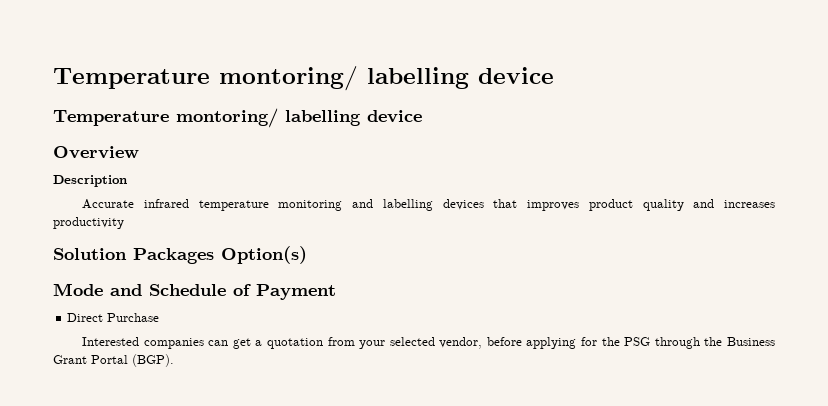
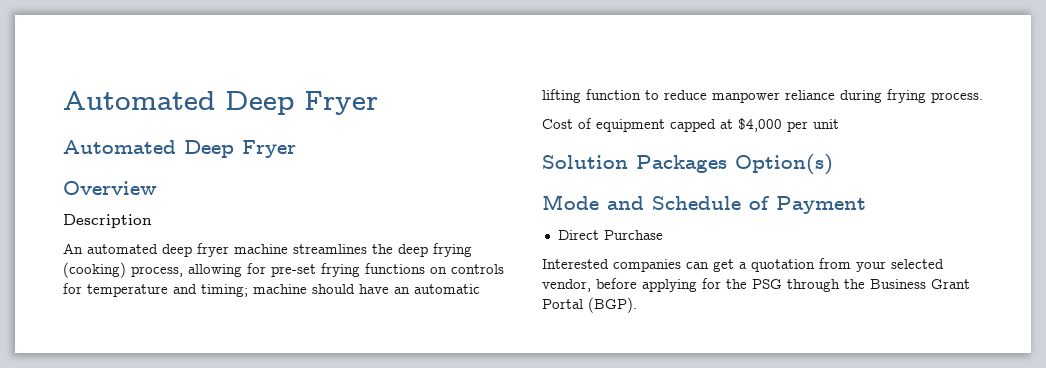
[53,66,554,91] [53,108,422,128] [53,146,139,159] [53,175,127,187] [82,199,776,211] [53,217,124,229] Temperature montoring/ labelling device // Temperature montoring/ labelling device // Overview // Description // Accurate infrared temperature monitoring and labelling devices that improves product quality and increases productivity -> [63,91,378,115] [63,140,296,158] [63,181,157,195] [63,214,152,228] [63,243,472,257] [63,262,504,278] [63,283,480,297] [542,89,983,103] [542,118,839,132] Automated Deep Fryer // Automated Deep Fryer // Overview // Description // An automated deep fryer machine streamlines the deep frying (cooking) process, allowing for pre-set frying functions on controls for temperature and timing; machine should have an automatic lifting function to reduce manpower reliance during frying process. // Cost of equipment capped at $4,000 per unit

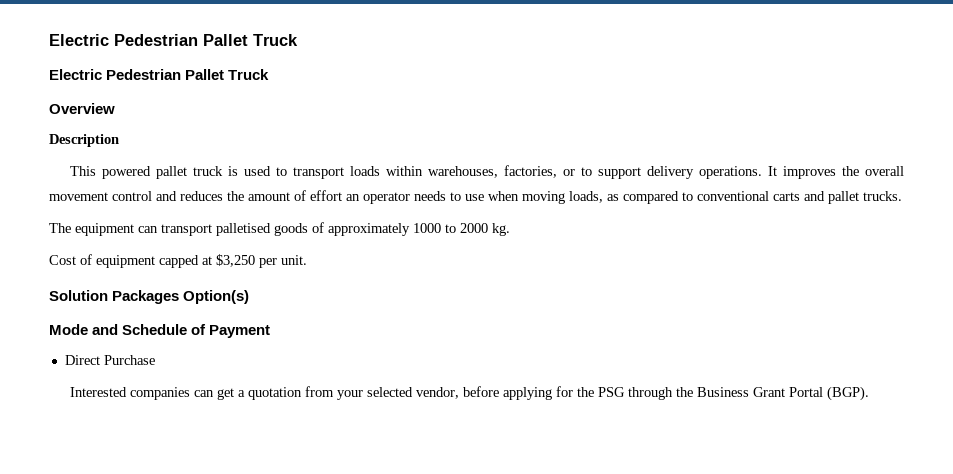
[63,91,378,115] [63,140,296,158] [63,181,157,195] [63,214,152,228] [63,243,472,257] [63,262,504,278] [63,283,480,297] [542,89,983,103] Automated Deep Fryer // Automated Deep Fryer // Overview // Description // An automated deep fryer machine streamlines the deep frying (cooking) process, allowing for pre-set frying functions on controls for temperature and timing; machine should have an automatic lifting function to reduce manpower reliance during frying process. -> [49,34,298,46] [49,69,270,80] [49,103,115,114] [49,134,119,147] [70,165,905,179] [49,190,902,204] [49,222,510,236] Electric Pedestrian Pallet Truck // Electric Pedestrian Pallet Truck // Overview // Description // This powered pallet truck is used to transport loads within warehouses, factories, or to support delivery operations. It improves the overall movement control and reduces the amount of effort an operator needs to use when moving loads, as compared to conventional carts and pallet trucks. // The equipment can transport palletised goods of approximately 1000 to 2000 kg.
[738,118,839,132] $4,000 per unit -> [216,254,307,268] $3,250 per unit.

